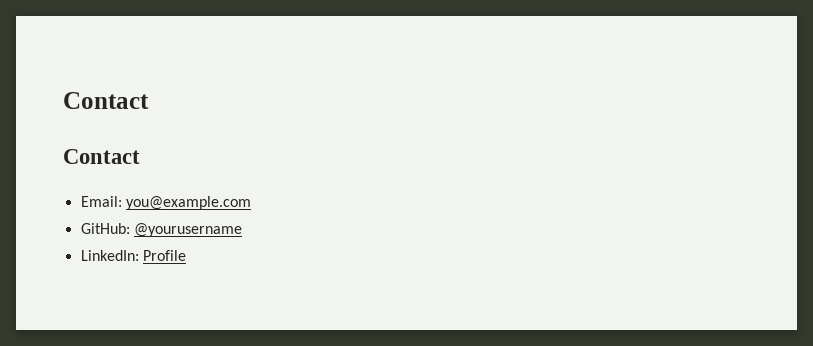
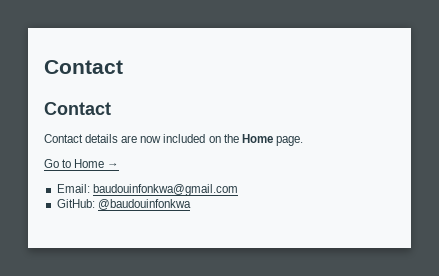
[63,92,149,109] [63,149,140,164] Contact // Contact -> [44,60,123,74] [44,102,111,115] [44,134,303,146] [44,159,120,168] Contact // Contact // Contact details are now included on the Home page. // Go to Home →
[125,196,251,210] you@example.com -> [92,184,238,196] baudouinfonkwa@gmail.com
[133,223,242,237] [80,250,186,261] @yourusername // LinkedIn: Profile -> [97,199,191,210] @baudouinfonkwa

